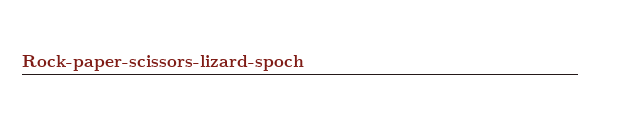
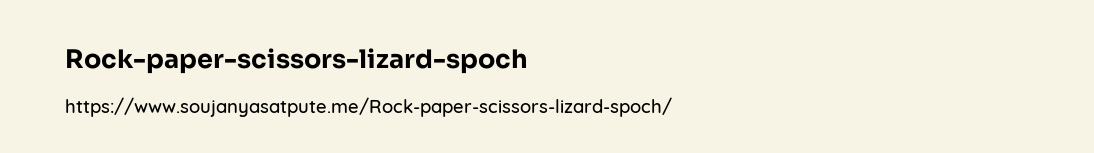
(304, 63) none -> [65,97,672,117] // https://www.soujanyasatpute.me/Rock-paper-scissors-lizard-spoch/

